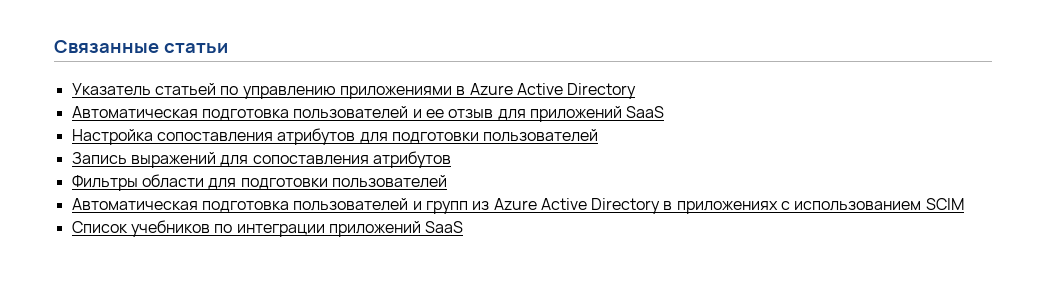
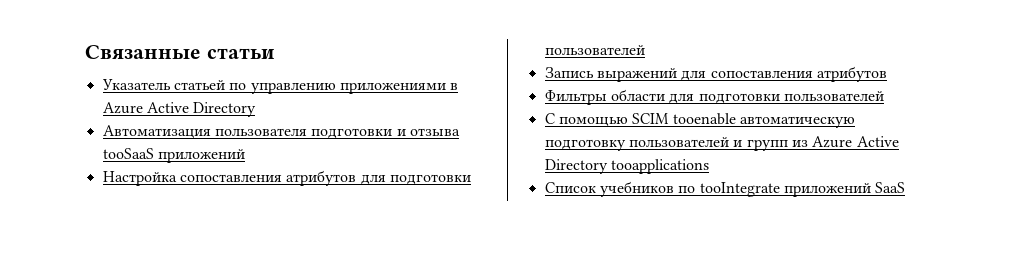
[71,106,665,122] Автоматическая подготовка пользователей и ее отзыв для приложений SaaS -> [102,125,460,139] [102,148,245,163] Автоматизация пользователя подготовки и отзыва tooSaaS приложений
[71,198,289,212] Автоматическая подготовка -> [544,113,855,128] [544,139,626,151] С помощью SCIM tooenable автоматическую подготовку
[663,198,964,214] в приложениях с использованием SCIM -> [610,159,709,174] tooapplications
[236,224,325,237] интеграции -> [699,182,780,197] tooIntegrate

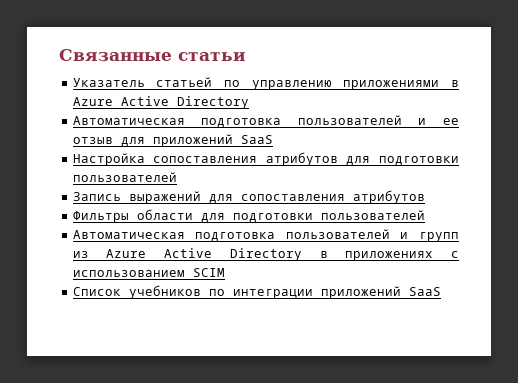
[102,125,460,139] [102,148,245,163] Автоматизация пользователя подготовки и отзыва tooSaaS приложений -> [72,115,459,128] [72,134,273,147] Автоматическая подготовка пользователей и ее отзыв для приложений SaaS
[544,113,855,128] [544,139,626,151] С помощью SCIM tooenable автоматическую подготовку -> [72,230,276,242] Автоматическая подготовка
[610,159,709,174] tooapplications -> [319,251,459,261] [72,268,225,277] в приложениях с использованием SCIM
[699,182,780,197] tooIntegrate -> [232,289,313,299] интеграции

